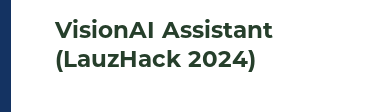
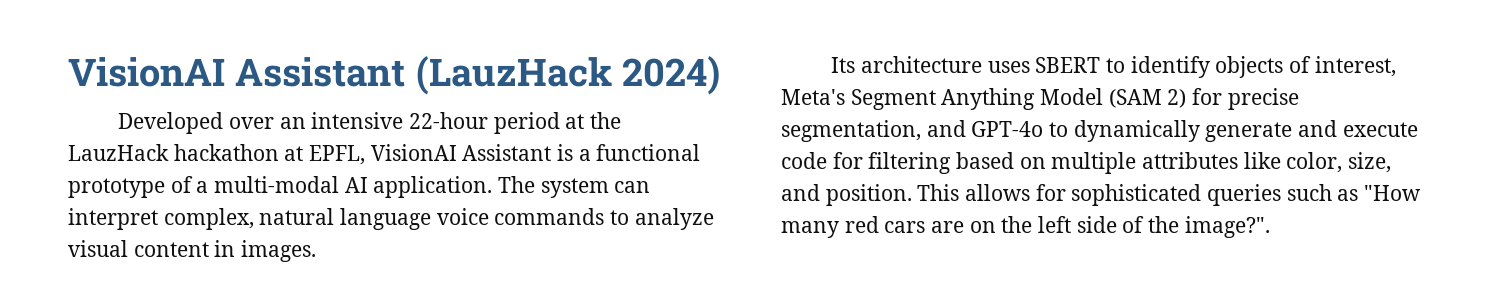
(256, 61) none -> [118,112,621,134] [68,144,701,165] [68,176,651,198] [68,208,714,230] [68,240,317,262] [831,56,1396,78] [781,88,1299,110] [781,120,1418,142] [781,152,1392,174] [781,184,1422,206] [781,216,1270,238] // Developed over an intensive 22-hour period at the LauzHack hackathon at EPFL, VisionAI Assistant is a functional prototype of a multi-modal AI application. The system can interpret complex, natural language voice commands to analyze visual content in images. // Its architecture uses SBERT to identify objects of interest, Meta's Segment Anything Model (SAM 2) for precise segmentation, and GPT-4o to dynamically generate and execute code for filtering based on multiple attributes like color, size, and position. This allows for sophisticated queries such as "How many red cars are on the left side of the image?".

